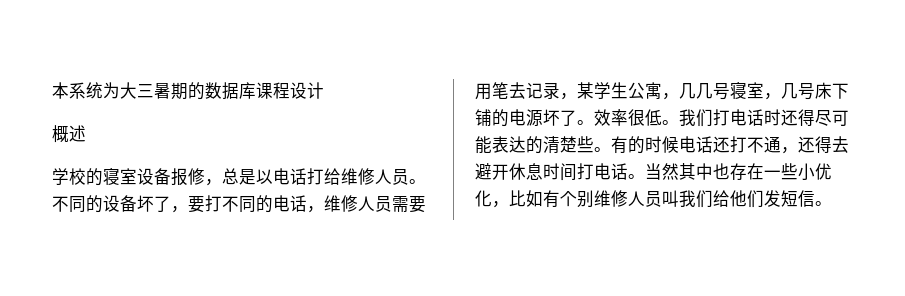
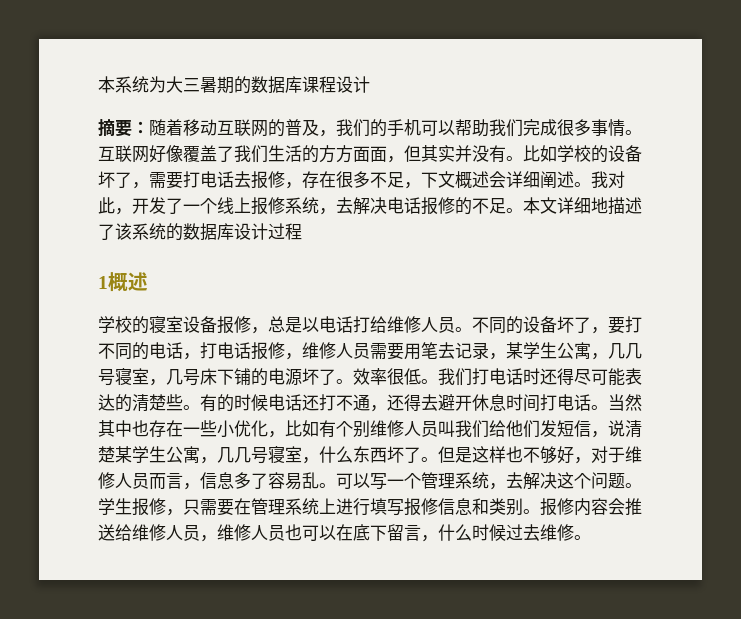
(324, 90) none -> [98,119,642,137] [98,145,642,163] [98,171,625,189] [98,197,642,215] [98,223,302,241] [98,276,108,289] 摘要：随着移动互联网的普及，我们的手机可以帮助我们完成很多事情。互联网好像覆盖了我们生活的方方面面，但其实并没有。比如学校的设备坏了，需要打电话去报修，存在很多不足，下文概述会详细阐述。我对此，开发了一个线上报修系统，去解决电话报修的不足。本文详细地描述了该系统的数据库设计过程 // 1
(324, 209) none -> [200,342,302,360] 打电话报修，
(815, 198) none -> [591,420,642,438] [98,446,642,464] [98,472,642,490] [98,498,642,516] [98,524,574,542] ，说清楚某学生公寓，几几号寝室，什么东西坏了。但是这样也不够好，对于维修人员而言，信息多了容易乱。可以写一个管理系统，去解决这个问题。学生报修，只需要在管理系统上进行填写报修信息和类别。报修内容会推送给维修人员，维修人员也可以在底下留言，什么时候过去维修

